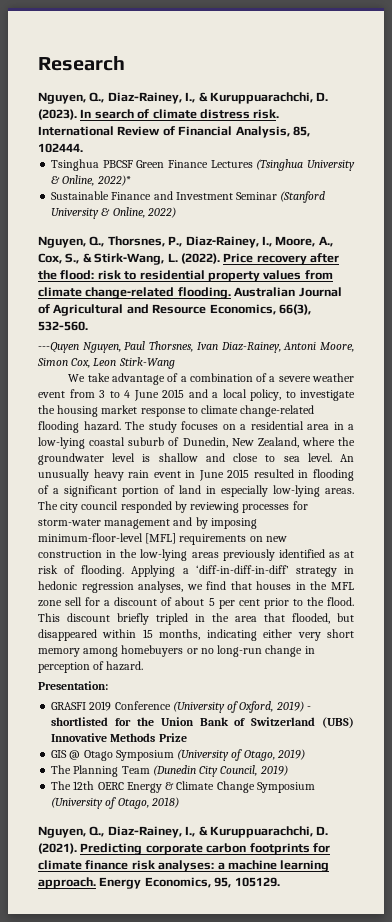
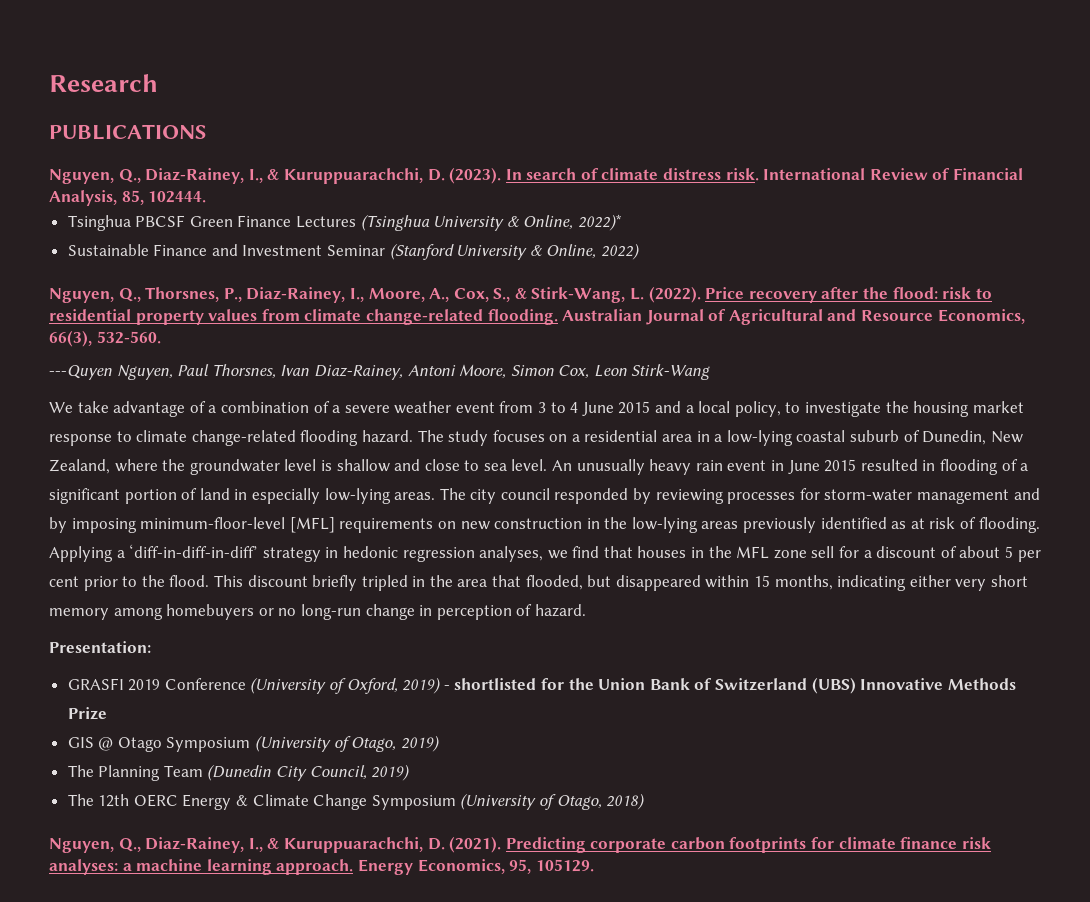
(125, 63) none -> [49,124,207,140] // PUBLICATIONS

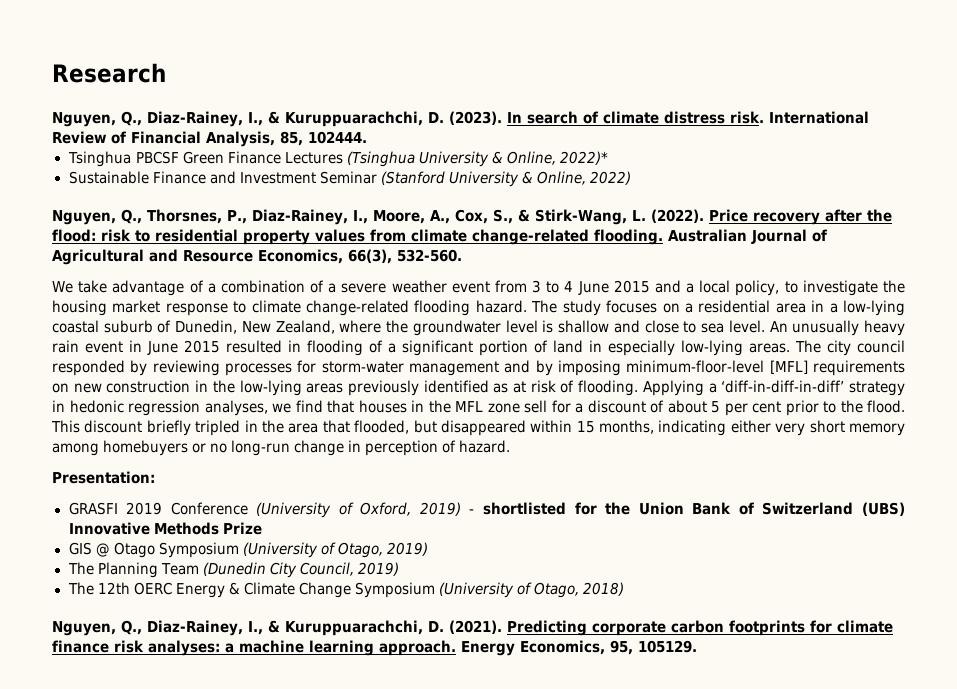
[49,124,207,140] // PUBLICATIONS -> (166, 73) none
[49,364,711,380] // ---Quyen Nguyen, Paul Thorsnes, Ivan Diaz-Rainey, Antoni Moore, Simon Cox, Leon Stirk-Wang -> (462, 255) none

